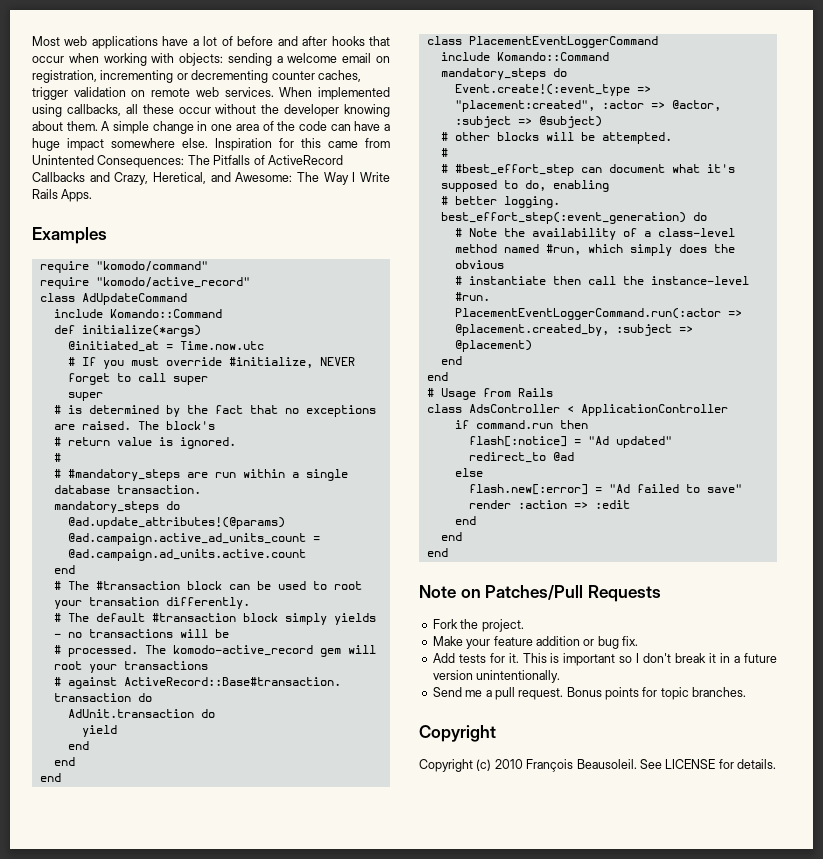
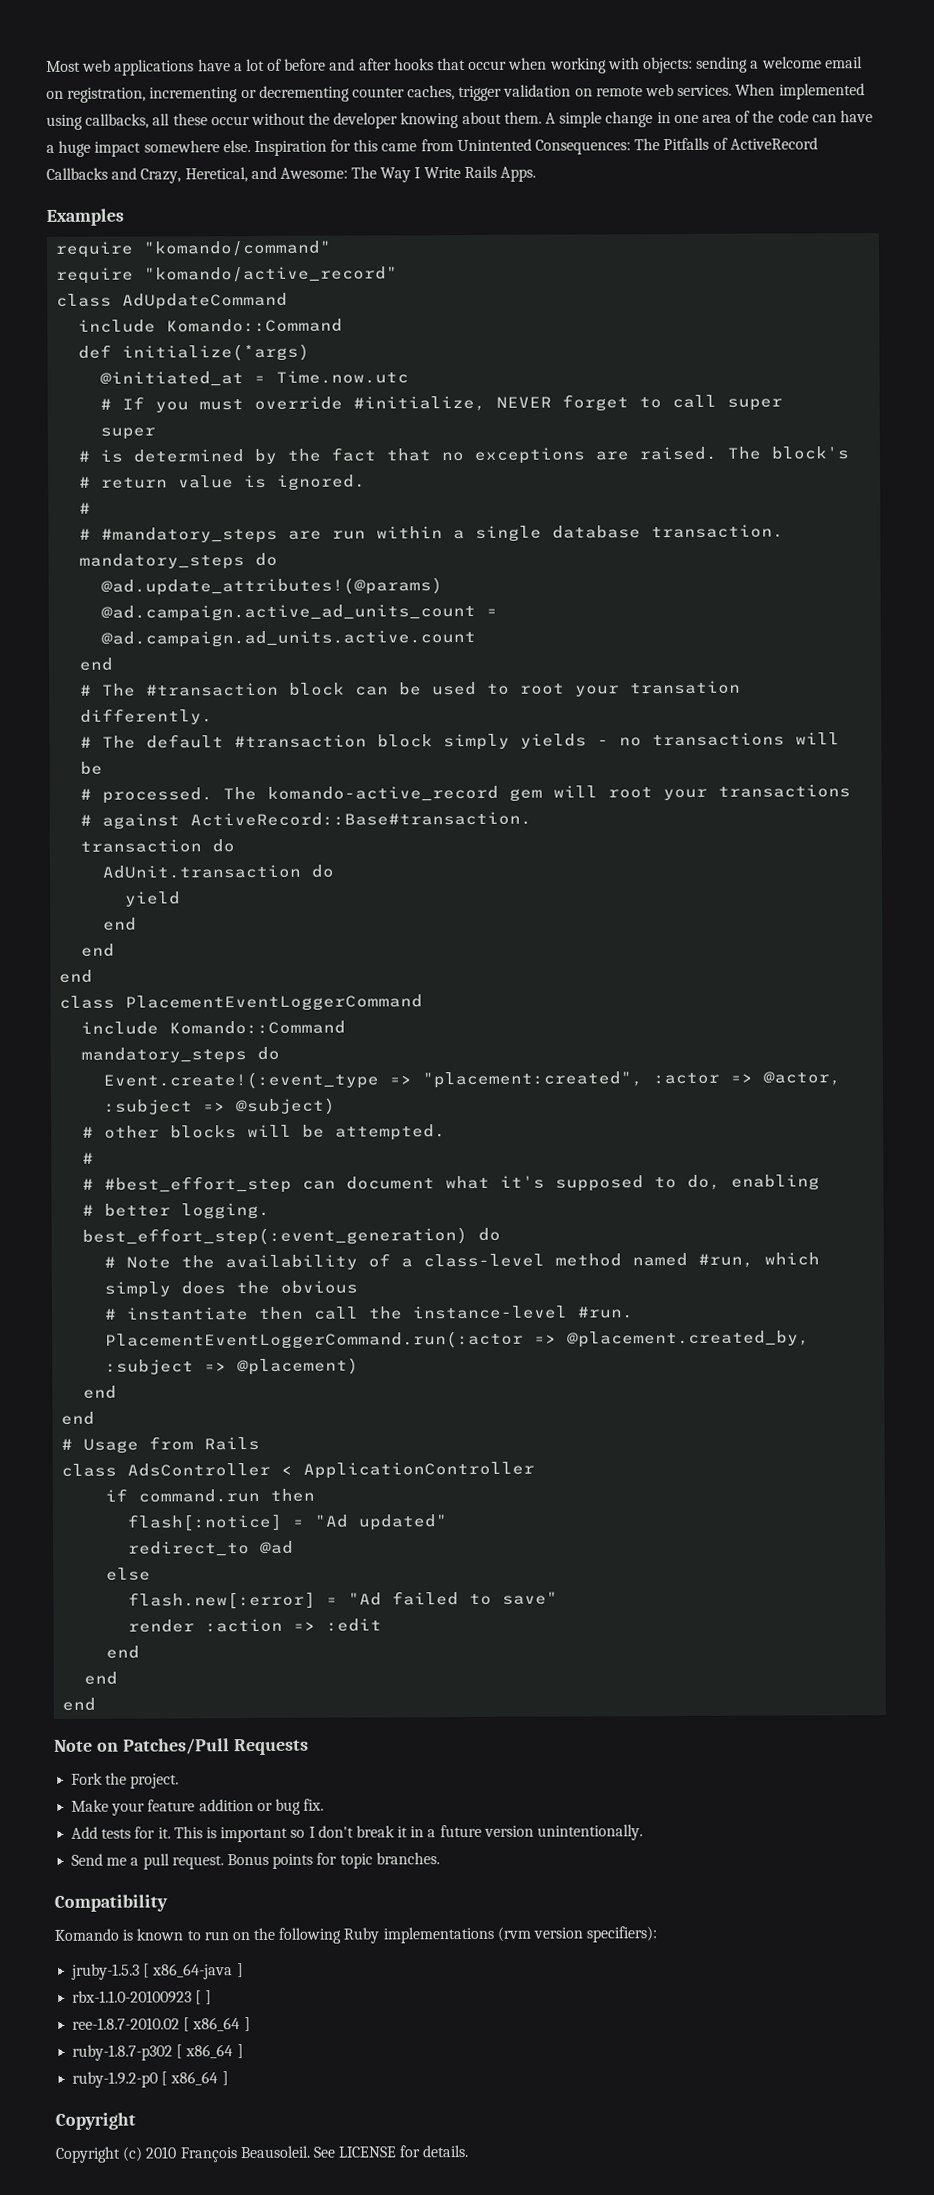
[95,261,208,272] [39,277,250,289] "komodo/command" // require "komodo/active_record" -> [143,240,333,257] [56,266,399,284] "komando/command" // require "komando/active_record"
[172,645,313,656] komodo-active_record -> [267,785,500,802] komando-active_record
(747, 692) none -> [54,1894,168,1912] [54,1926,658,1944] [71,1963,244,1980] [72,1990,213,2005] [72,2017,251,2032] [72,2044,244,2061] [72,2071,229,2088] // Compatibility // Komando is known to run on the following Ruby implementations (rvm version specifiers): // jruby-1.5.3 [ x86_64-java ] // rbx-1.1.0-20100923 [ ] // ree-1.8.7-2010.02 [ x86_64 ] // ruby-1.8.7-p302 [ x86_64 ] // ruby-1.9.2-p0 [ x86_64 ]

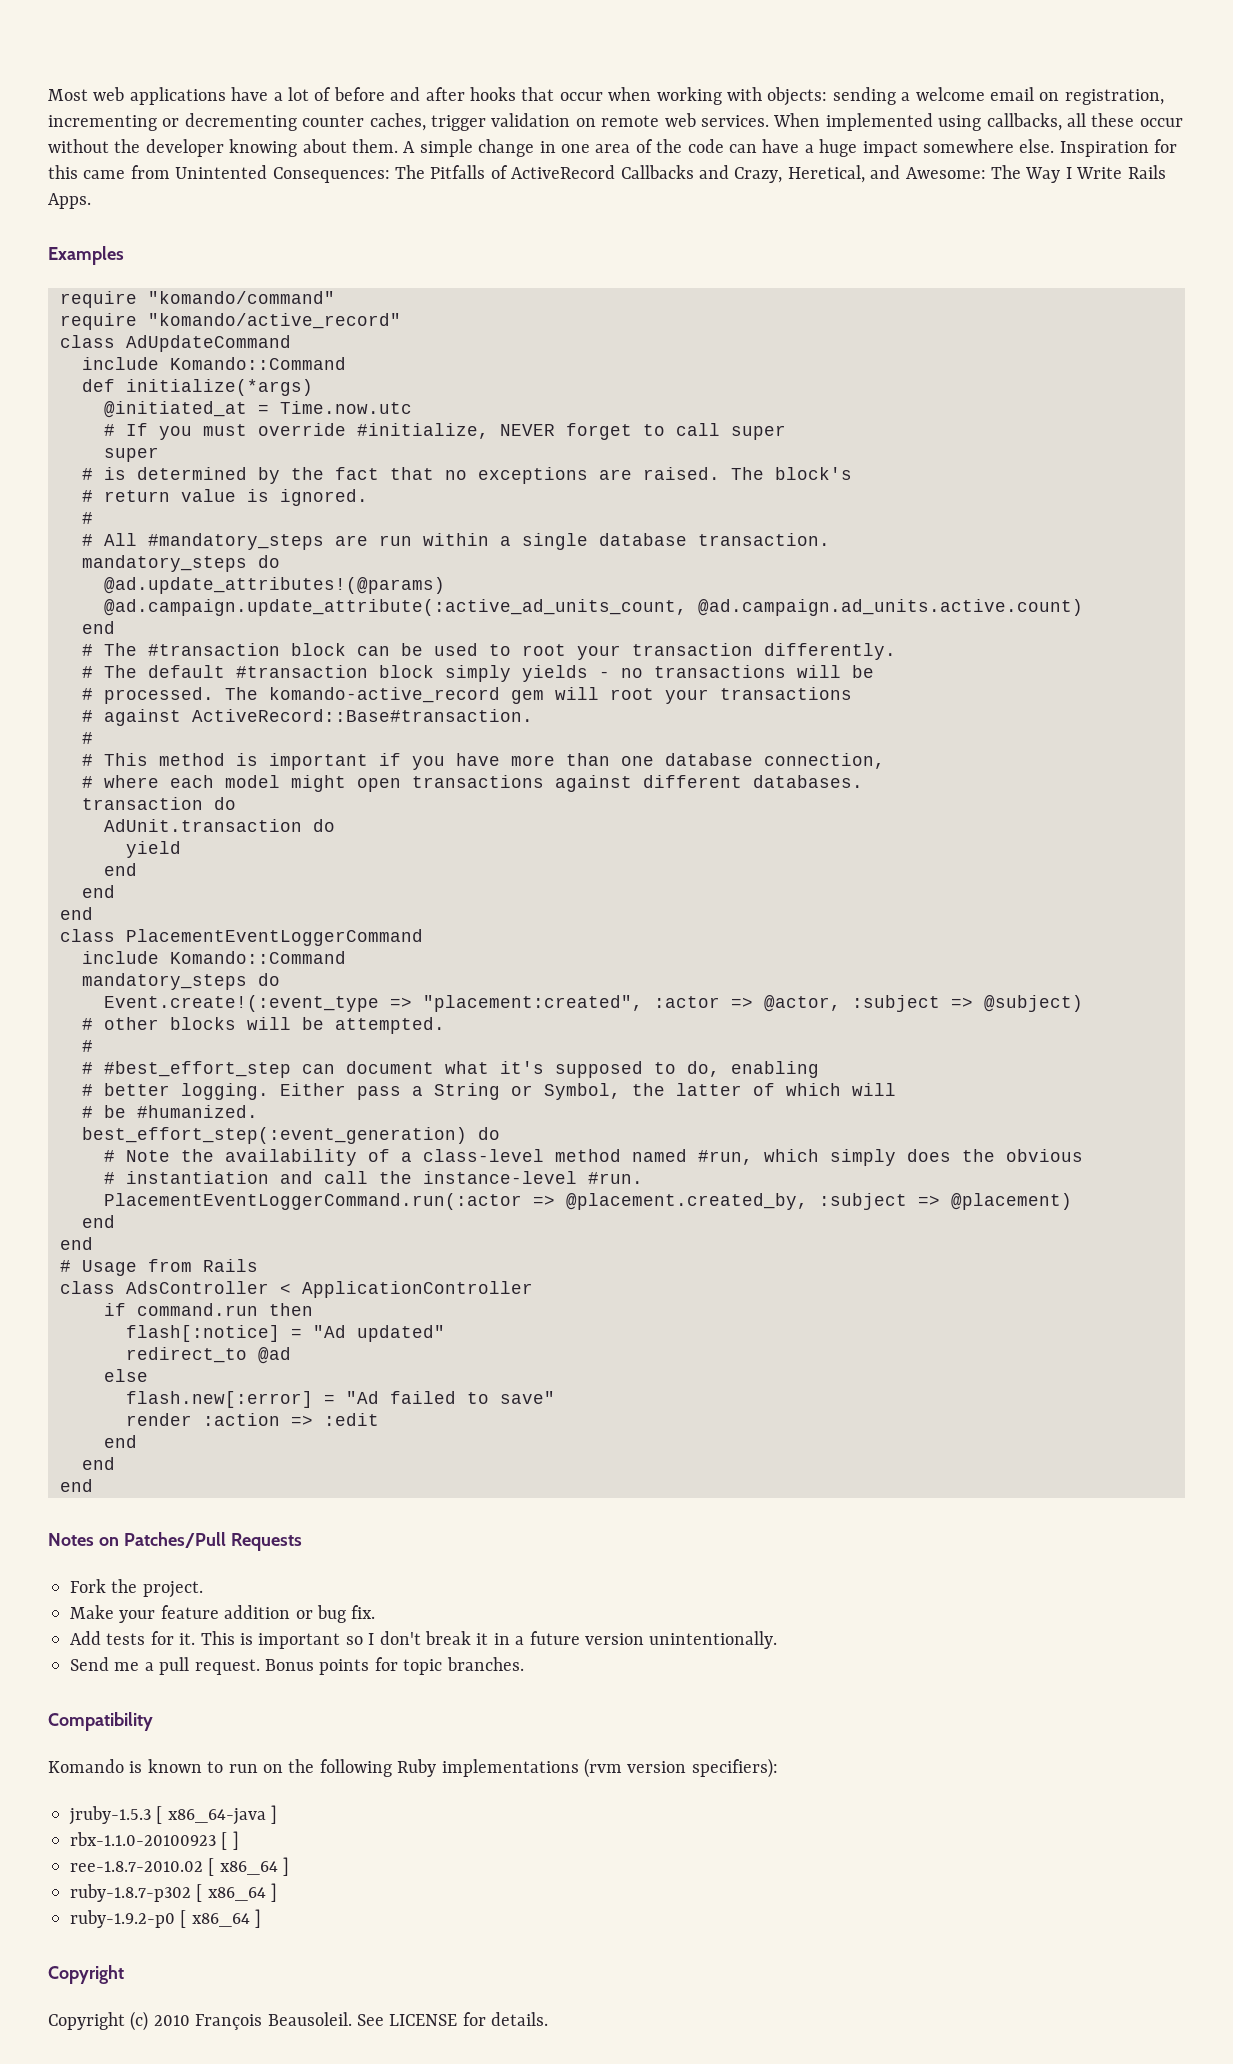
(92, 534) none -> [104,533,137,546] All
[101,603,499,622] [101,629,477,648] @ad.campaign.active_ad_units_count = @ad.campaign.ad_units.active.count -> [104,599,1083,616] @ad.campaign.update_attribute(:active_ad_units_count, @ad.campaign.ad_units.active.count)
[630,680,742,695] transation -> [632,643,753,656] transaction
(533, 819) none -> [82,732,93,744] [82,753,885,770] [82,775,863,792] // # // # This method is important if you have more than one database connection, // # where each model might open transactions against different databases.
(271, 1211) none -> [280,1083,896,1100] [82,1105,258,1118] Either pass a String or Symbol, the latter of which will // # be #humanized.
[126,1306,305,1321] instantiate then -> [126,1171,313,1184] instantiation and
[54,1739,93,1752] Note -> [48,1533,94,1546] Notes

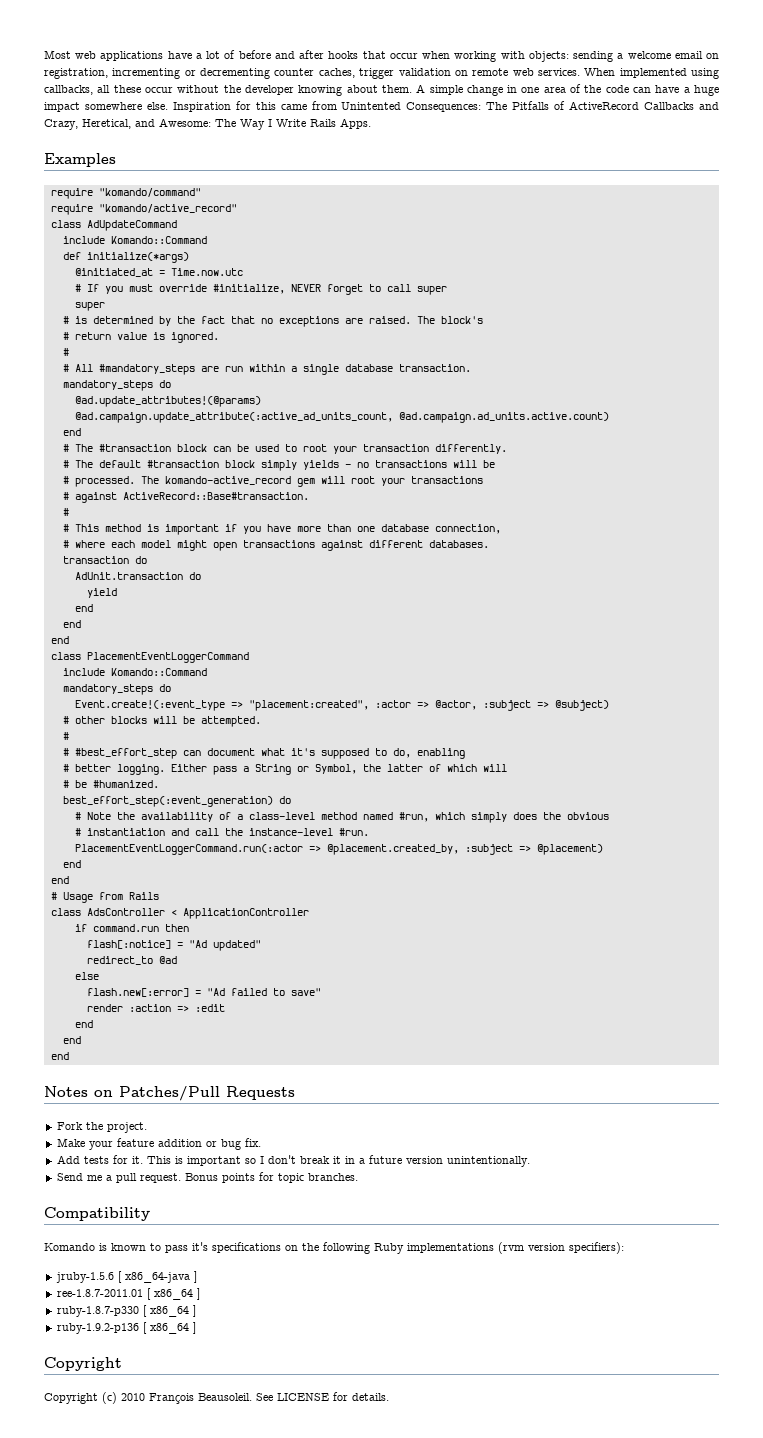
[228,1764,258,1773] run -> [165,1242,281,1253] pass it's specifications
[69,1806,151,1825] jruby-1.5.3 -> [55,1272,114,1283] jruby-1.5.6
[70,1831,239,1850] [70,1857,290,1876] [70,1883,278,1902] [70,1910,175,1928] rbx-1.1.0-20100923 [ ] // ree-1.8.7-2010.02 [ x86_64 ] // ruby-1.8.7-p302 [ x86_64 ] // ruby-1.9.2-p0 -> [56,1288,200,1300] [56,1305,196,1317] [56,1323,139,1334] ree-1.8.7-2011.01 [ x86_64 ] // ruby-1.8.7-p330 [ x86_64 ] // ruby-1.9.2-p136

